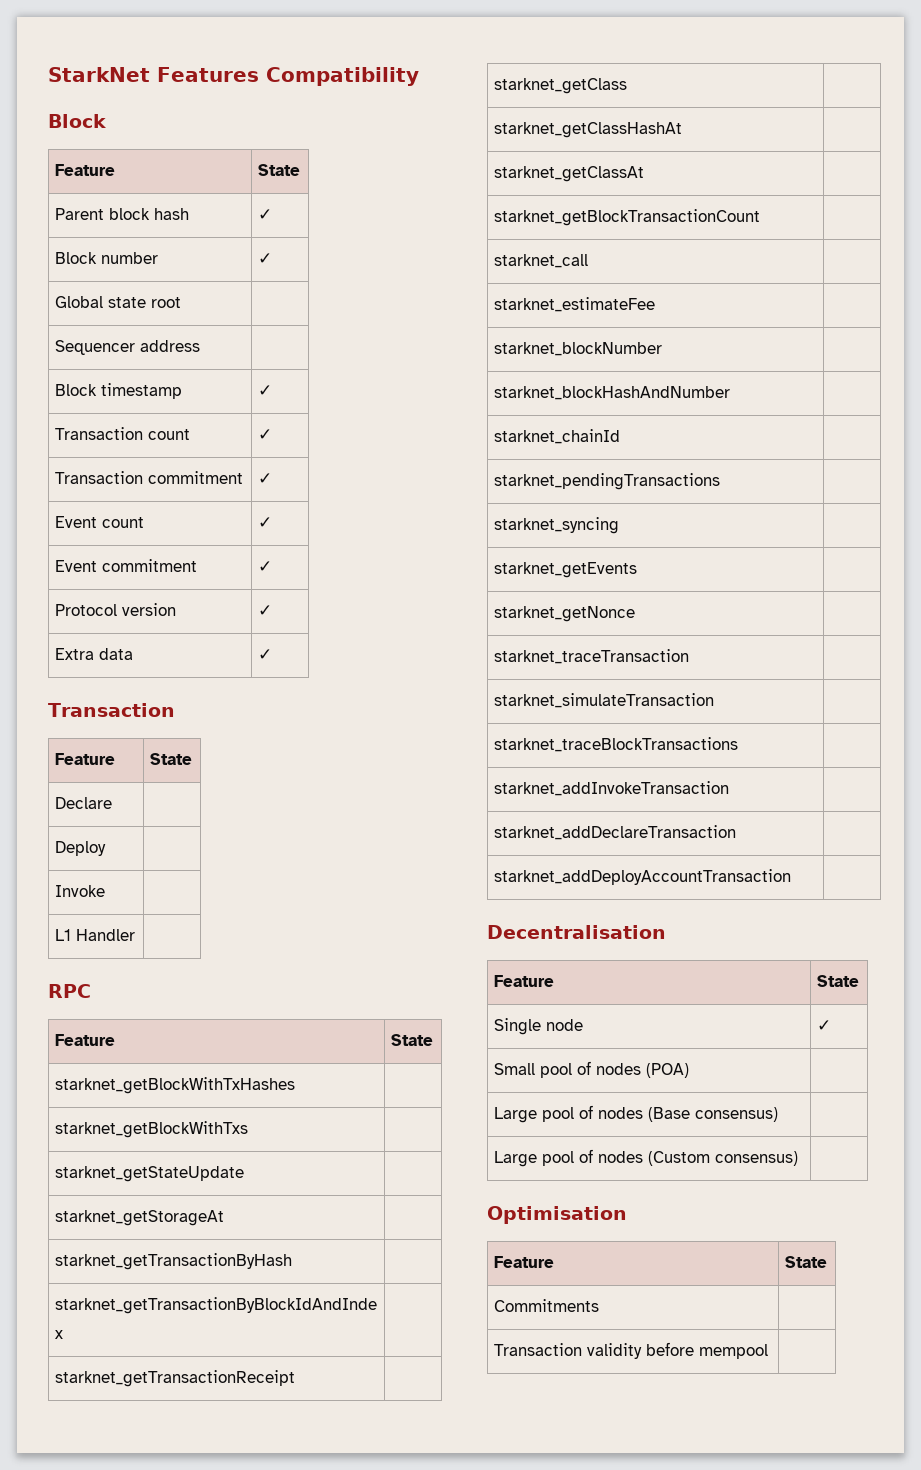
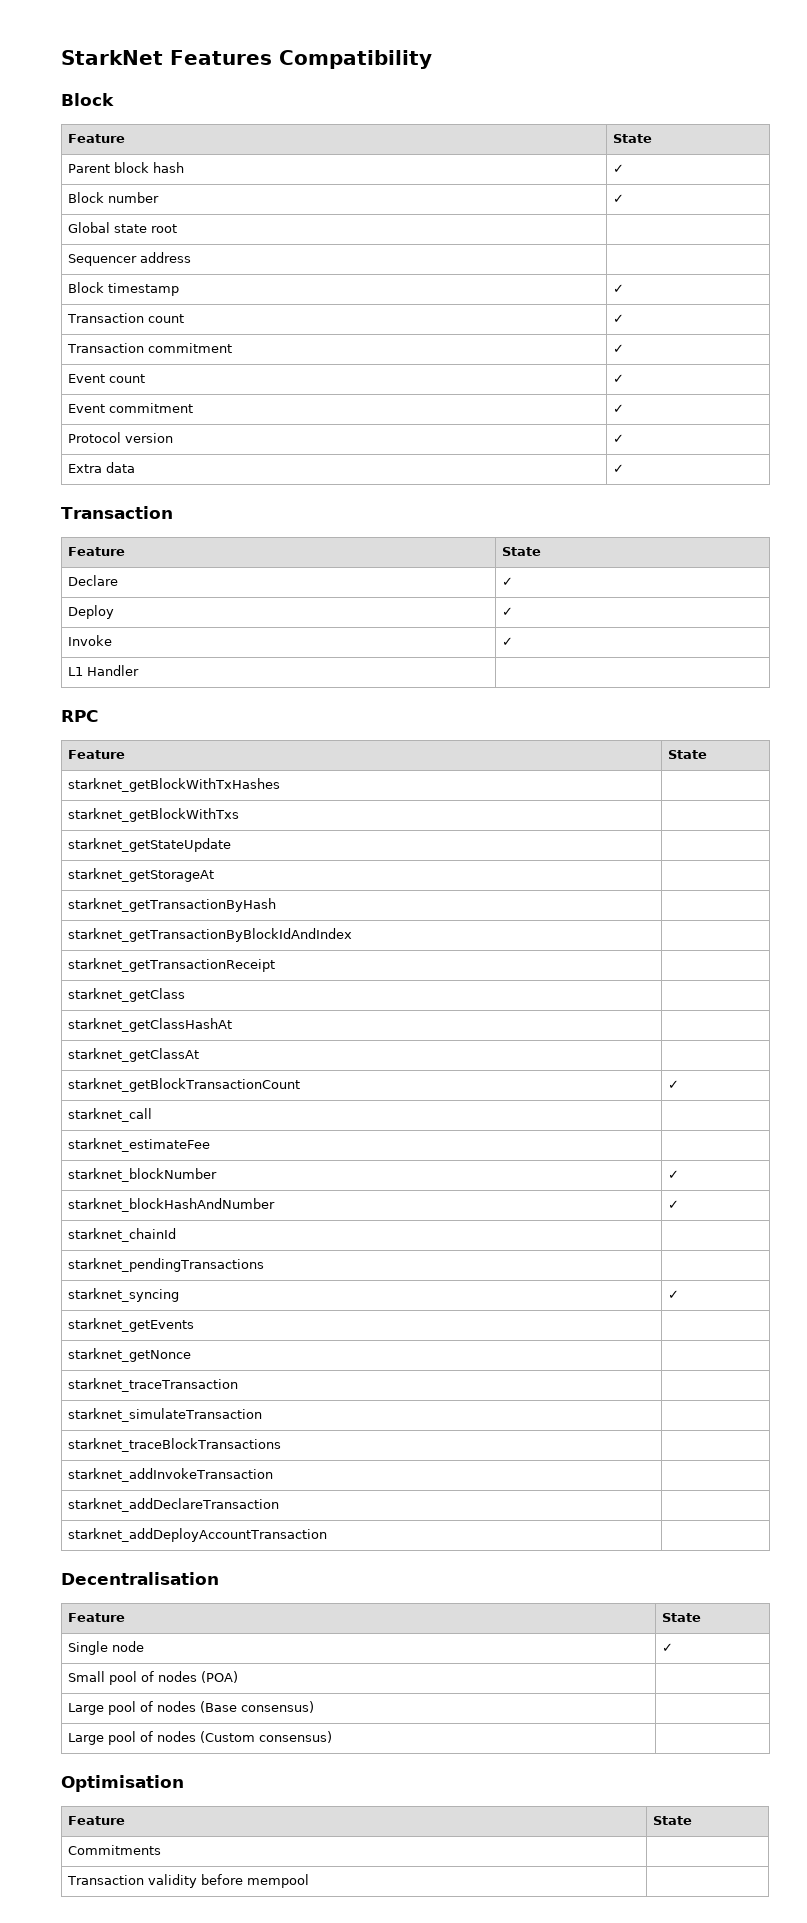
(112, 803) none -> [501,577,513,586] ✓
(106, 848) none -> [501,607,513,616] ✓
(105, 891) none -> [501,637,513,646] ✓
(760, 217) none -> [667,1080,679,1089] ✓
(662, 349) none -> [667,1170,679,1179] ✓
(730, 393) none -> [667,1200,679,1209] ✓
(619, 525) none -> [667,1290,679,1299] ✓

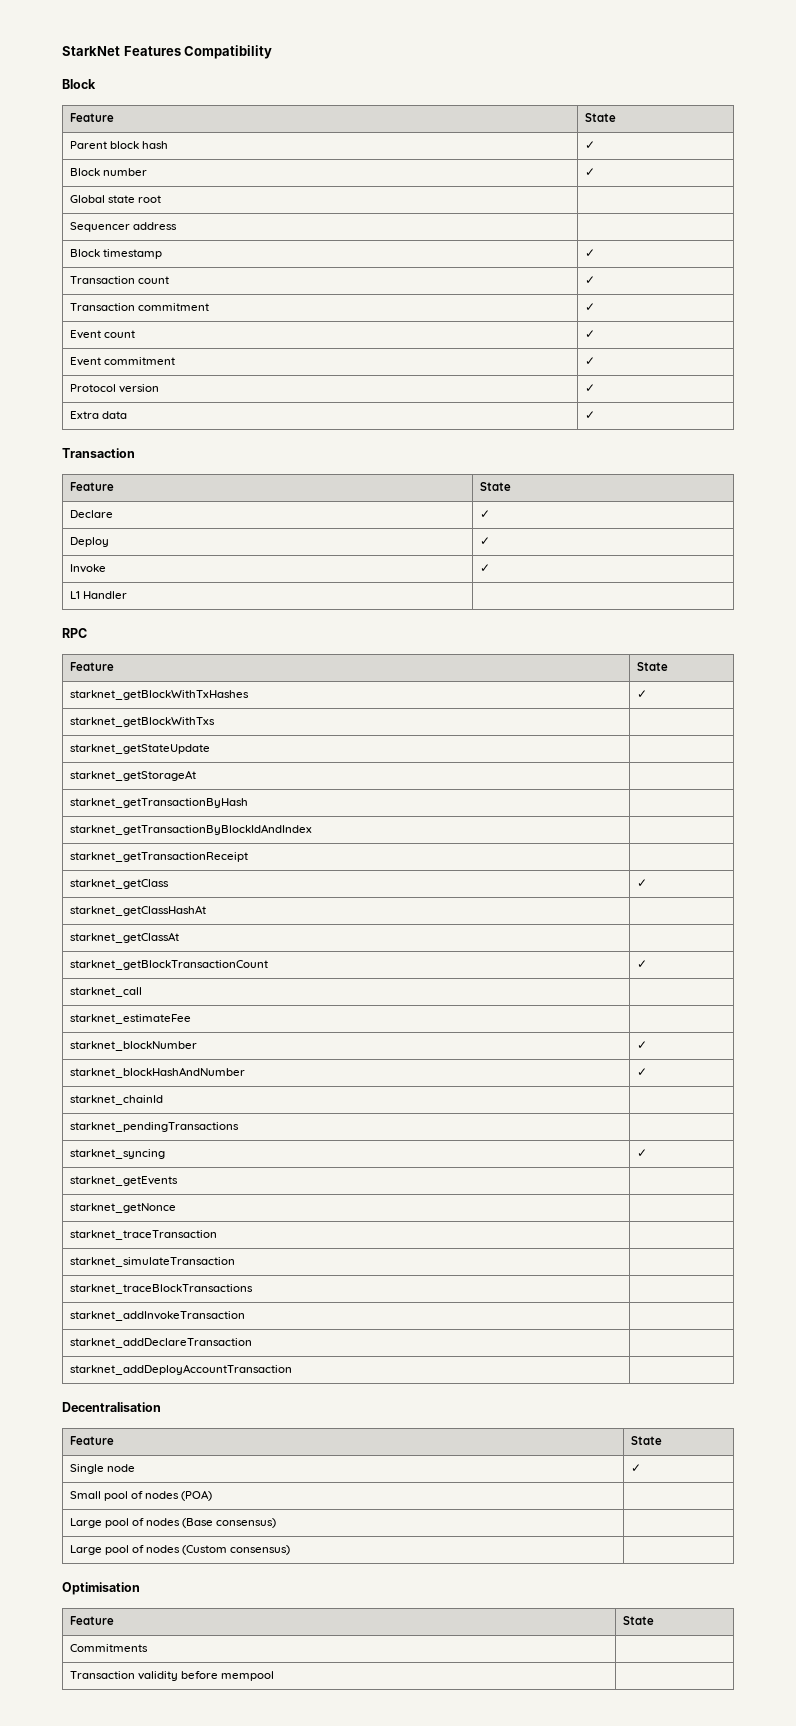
(280, 785) none -> [636,690,647,698] ✓
(185, 995) none -> [636,879,647,887] ✓

